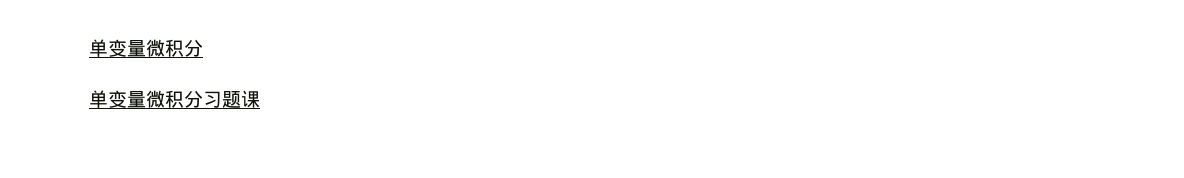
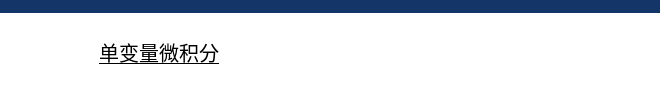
[89,39,203,57] [89,90,260,108] 单变量微积分 // 单变量微积分习题课 -> [99,43,219,63] 单变量微积分

